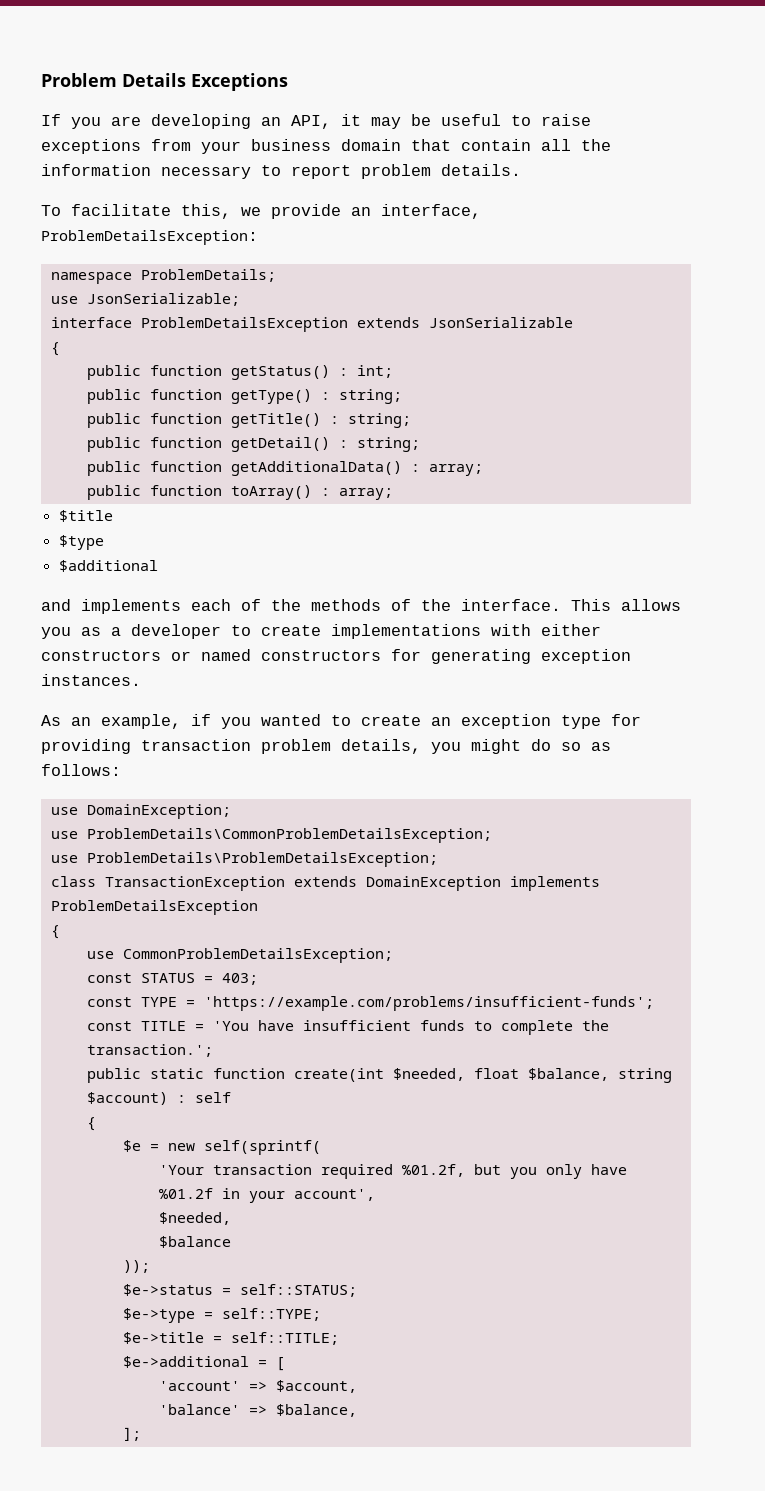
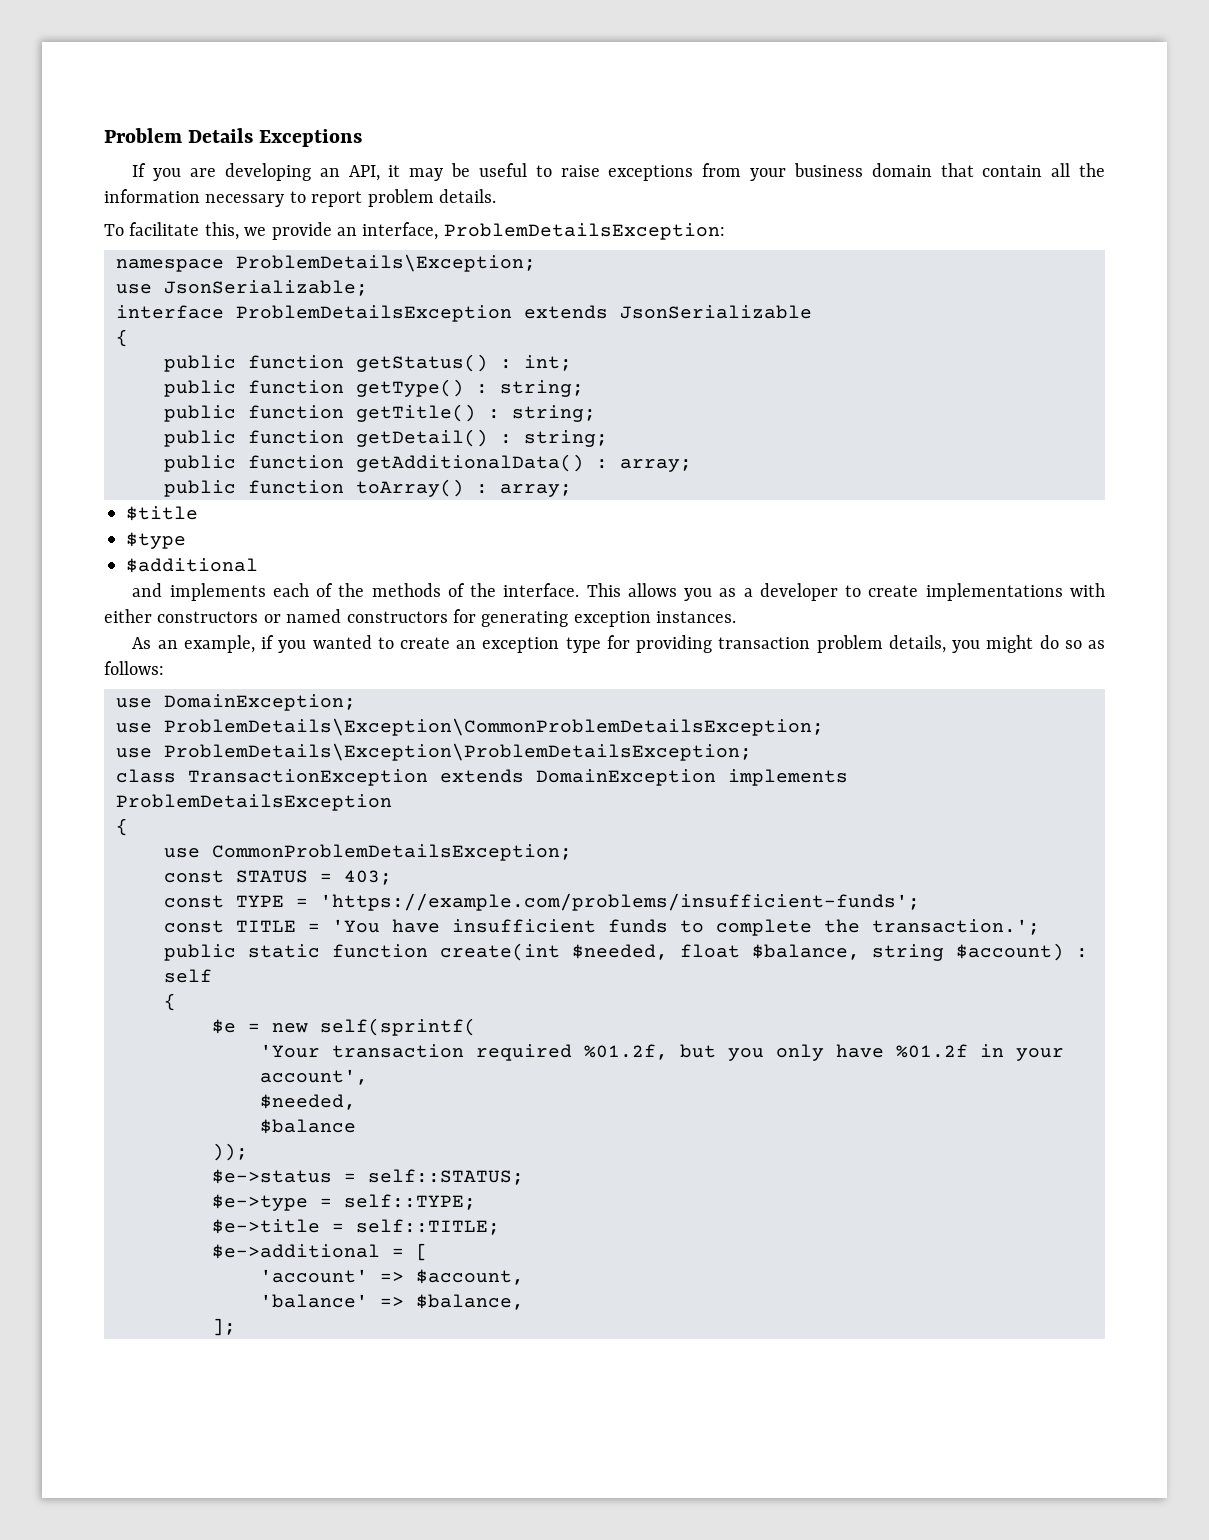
[140,269,276,282] ProblemDetails; -> [236,254,536,272] ProblemDetails\Exception;
[86,828,492,843] [50,852,438,867] ProblemDetails\CommonProblemDetailsException; // use ProblemDetails\ProblemDetailsException; -> [164,718,824,736] [116,743,752,761] ProblemDetails\Exception\CommonProblemDetailsException; // use ProblemDetails\Exception\ProblemDetailsException;

